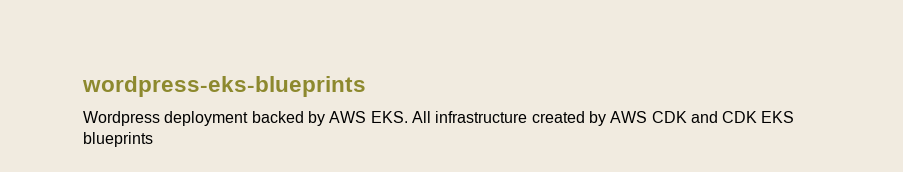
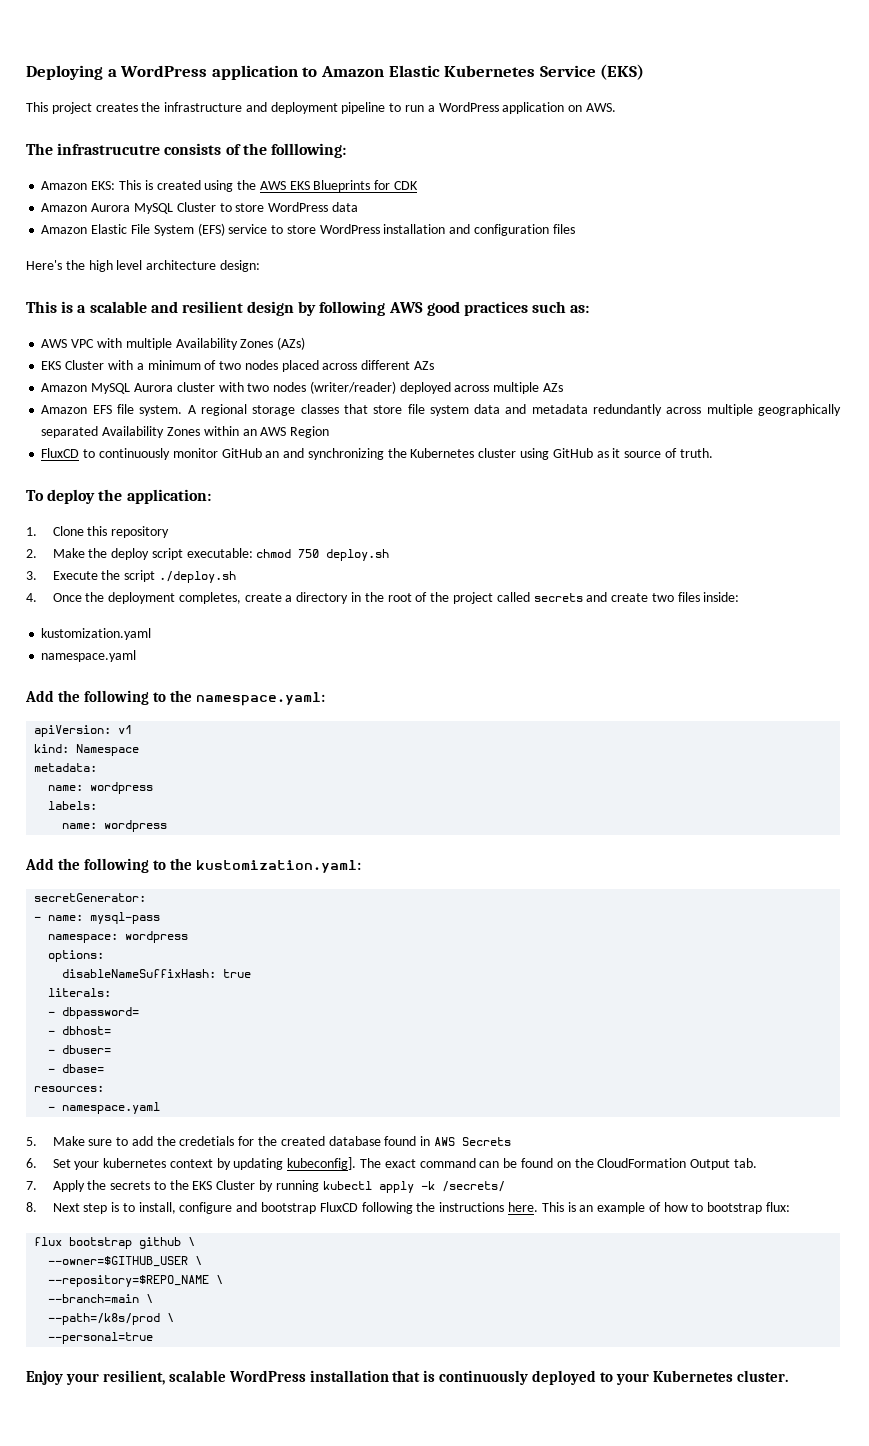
[82,76,366,97] [83,111,795,126] [83,132,153,147] wordpress-eks-blueprints // Wordpress deployment backed by AWS EKS. All infrastructure created by AWS CDK and CDK EKS blueprints -> [26,64,645,80] [26,102,616,114] [26,143,346,158] [41,180,418,192] [41,202,358,214] [41,223,575,236] [26,260,260,272] [26,301,590,316] [41,337,306,350] [41,360,434,372] [41,381,563,394] [41,404,842,416] [41,426,330,438] [41,448,713,460] [26,489,211,504] [26,526,170,538] [26,548,390,561] [26,570,236,583] [26,592,740,604] [41,628,152,640] [41,650,137,662] [25,690,325,706] [34,725,133,737] [34,744,140,756] [34,763,98,772] [48,782,154,794] [48,801,98,810] [62,820,168,832] [25,858,361,873] [34,893,147,902] [34,912,161,924] [48,931,189,943] [48,950,105,962] [62,969,252,978] [48,988,112,997] [48,1007,140,1019] [48,1026,112,1035] [48,1045,112,1054] [48,1064,105,1073] [34,1085,105,1092] [48,1102,161,1114] [26,1136,511,1146] [26,1157,757,1170] [26,1180,505,1193] [26,1202,790,1214] [34,1237,196,1249] [48,1256,203,1267] [48,1275,224,1287] [48,1294,154,1303] [48,1313,175,1325] [48,1332,154,1344] [26,1370,788,1385] Deploying a WordPress application to Amazon Elastic Kubernetes Service (EKS) // This project creates the infrastructure and deployment pipeline to run a WordPress application on AWS. // The infrastrucutre consists of the folllowing: // Amazon EKS: This is created using the AWS EKS Blueprints for CDK // Amazon Aurora MySQL Cluster to store WordPress data // Amazon Elastic File System (EFS) service to store WordPress installation and configuration files // Here's the high level architecture design: // This is a scalable and resilient design by following AWS good practices such as: // AWS VPC with multiple Availability Zones (AZs) // EKS Cluster with a minimum of two nodes placed across different AZs // Amazon MySQL Aurora cluster with two nodes (writer/reader) deployed across multiple AZs // Amazon EFS file system. A regional storage classes that store file system data and metadata redundantly across multiple geographically separated Availability Zones within an AWS Region // FluxCD to continuously monitor GitHub an and synchronizing the Kubernetes cluster using GitHub as it source of truth. // To deploy the application: // 1. Clone this repository // 2. Make the deploy script executable: chmod 750 deploy.sh // 3. Execute the script ./deploy.sh // 4. Once the deployment completes, create a directory in the root of the project called secrets and create two files inside: // kustomization.yaml // namespace.yaml // Add the following to the namespace.yaml: // apiVersion: v1 // kind: Namespace // metadata: // name: wordpress // labels: // name: wordpress // Add the following to the kustomization.yaml: // secretGenerator: // - name: mysql-pass // namespace: wordpress // options: // disableNameSuffixHash: true // literals: // - dbpassword= // - dbhost= // - dbuser= // - dbase= // resources: // - namespace.yaml // 5. Make sure to add the credetials for the created database found in AWS Secrets // 6. Set your kubernetes context by updating kubeconfig]. The exact command can be found on the CloudFormation Output tab. // 7. Apply the secrets to the EKS Cluster by running kubectl apply -k /secrets/ // 8. Next step is to install, configure and bootstrap FluxCD following the instructions here. This is an example of how to bootstrap flux: // flux bootstrap github \ // --owner=$GITHUB_USER \ // --repository=$REPO_NAME \ // --branch=main \ // --path=/k8s/prod \ // --personal=true // Enjoy your resilient, scalable WordPress installation that is continuously deployed to your Kubernetes cluster.

